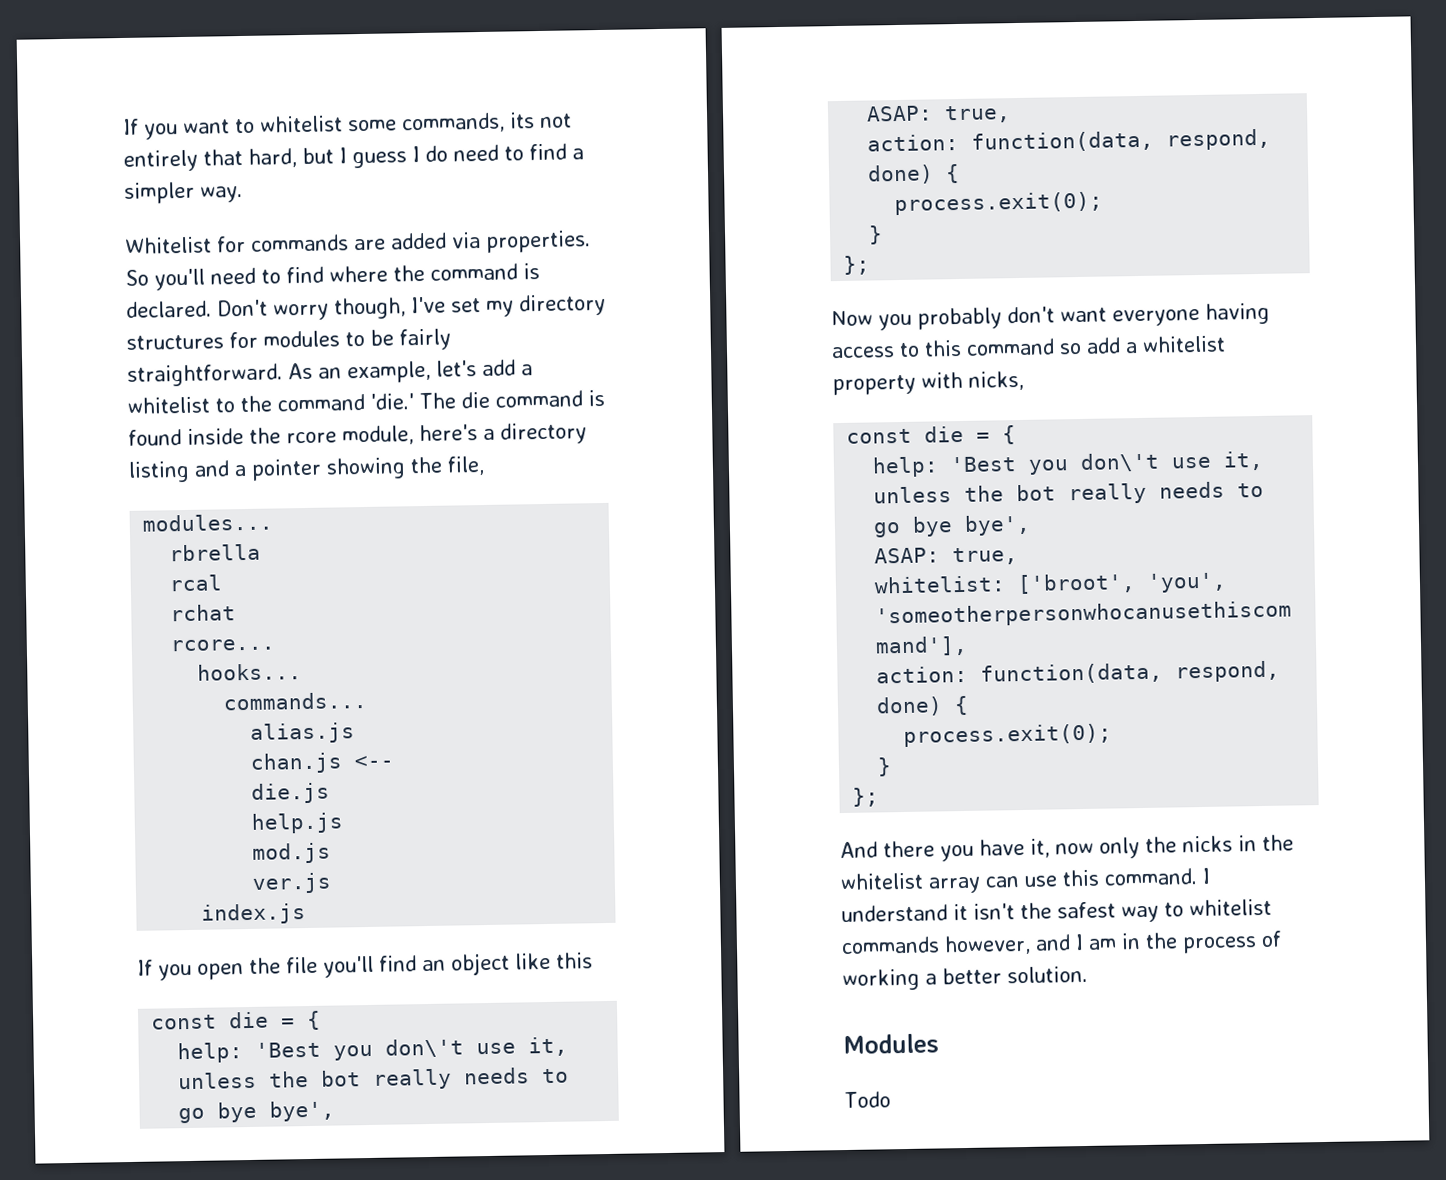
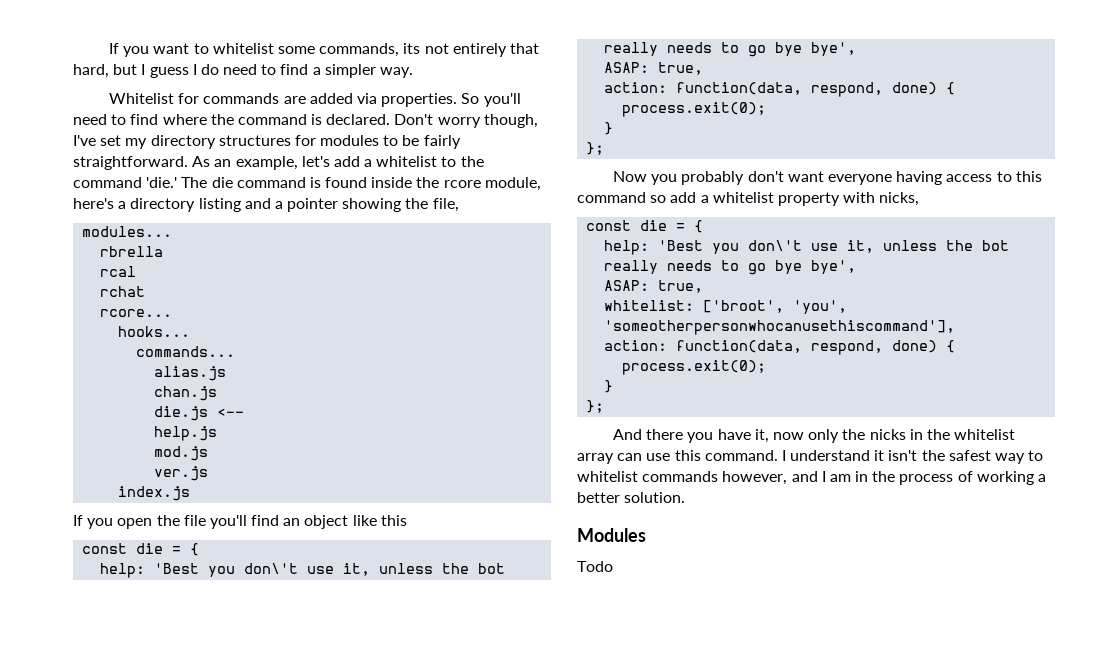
[354,755,395,769] <-- -> (218, 393) none
(331, 793) none -> [217,408,245,417] <--

